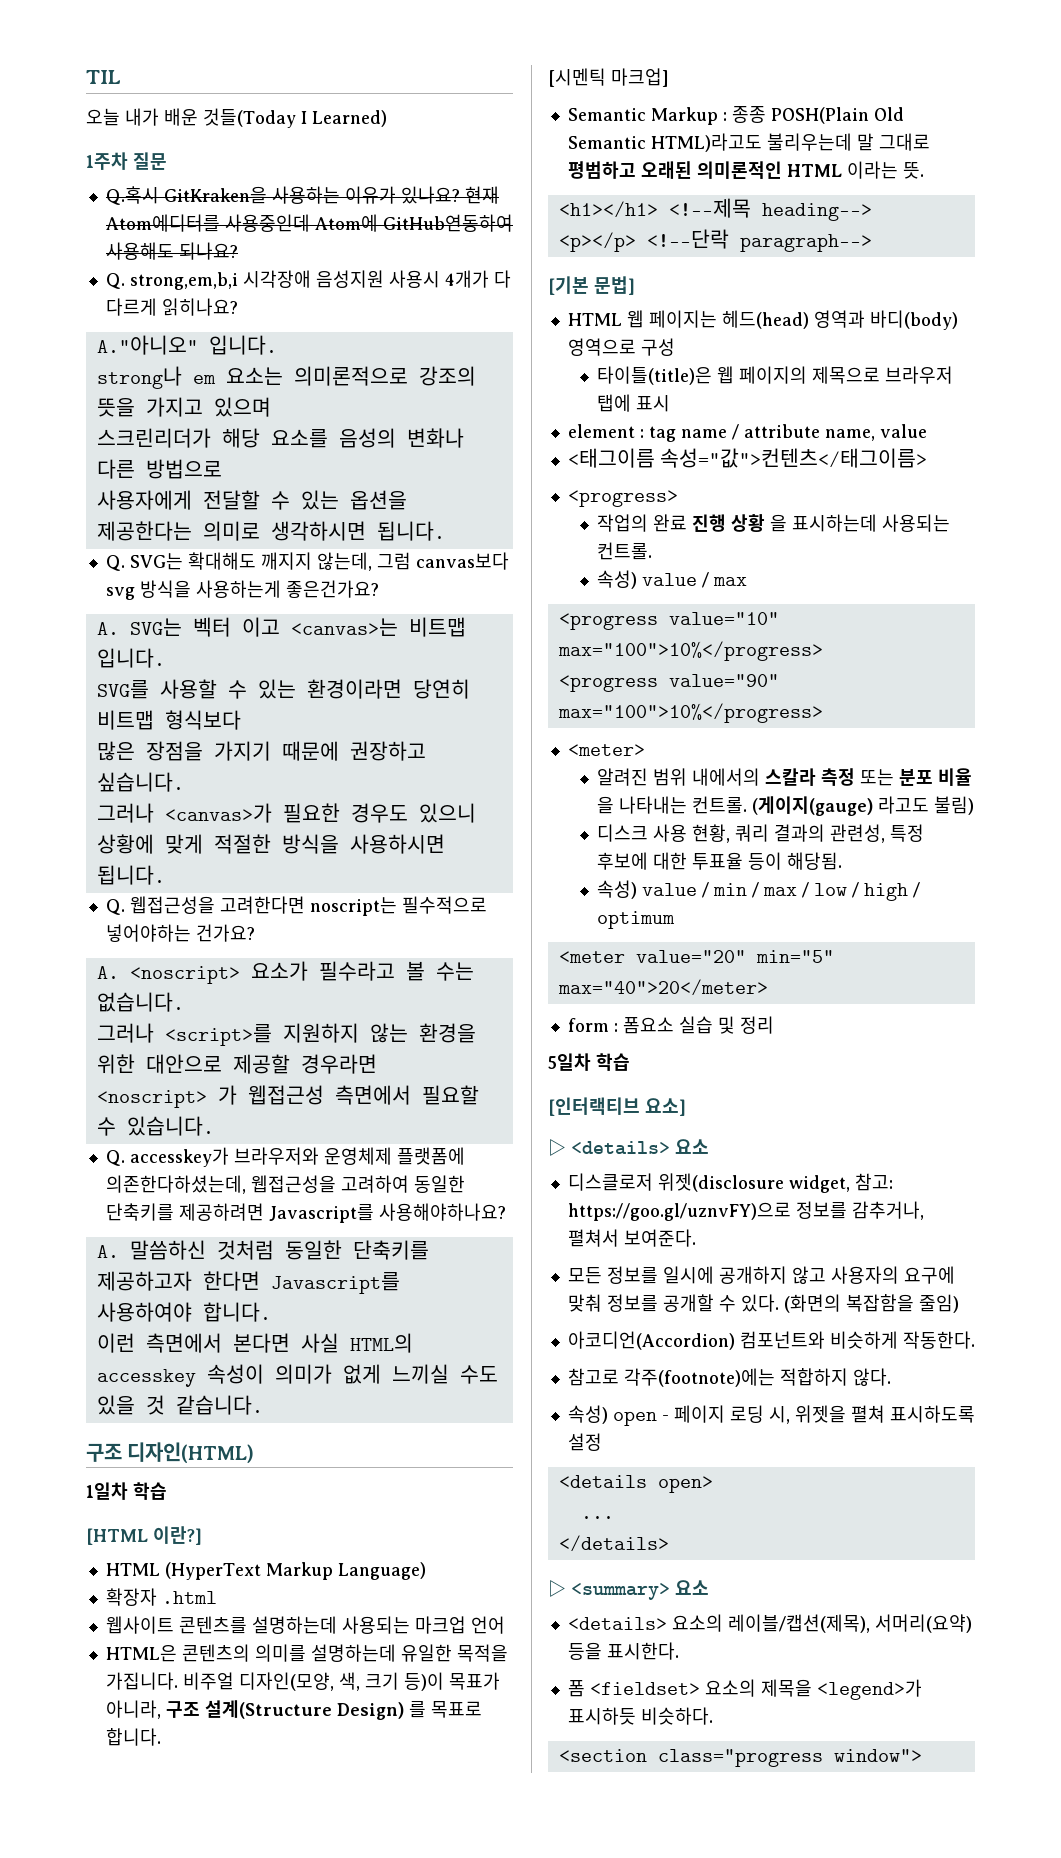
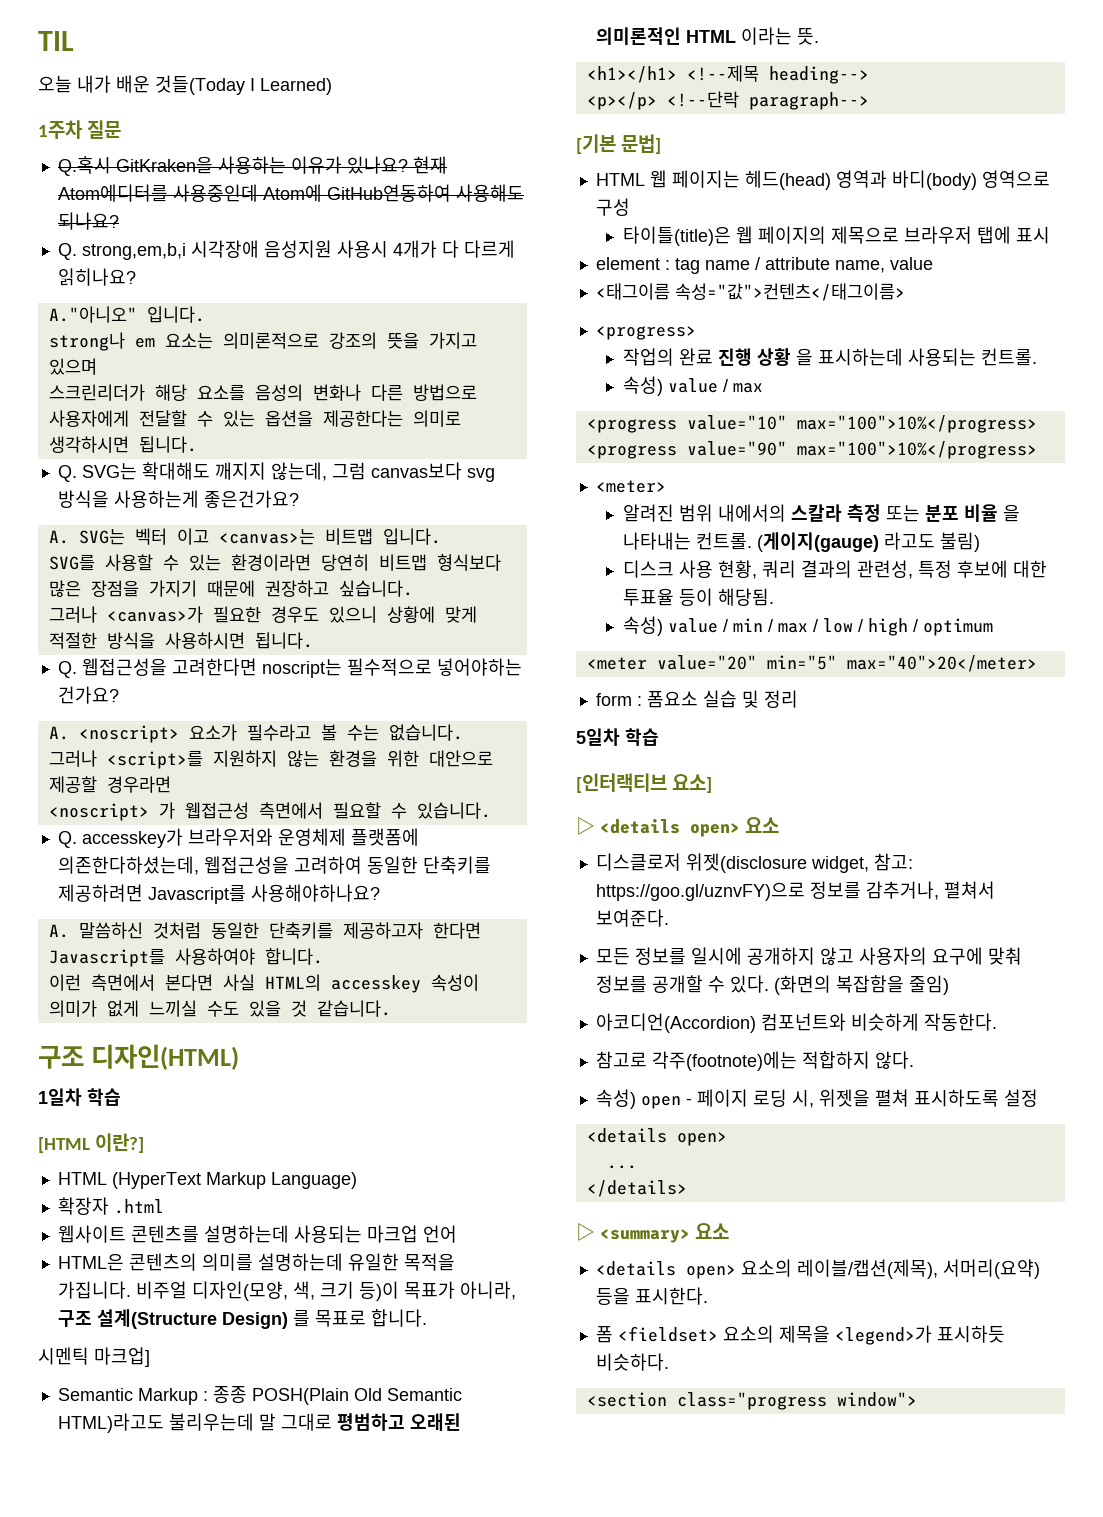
[548,68,606,87] [시멘틱 -> [38,1347,89,1365] 시멘틱
[571,1141,670,1155] <details> -> [600,819,741,837] <details open>
[567,1617,667,1630] <details> -> [595,1261,736,1279] <details open>

